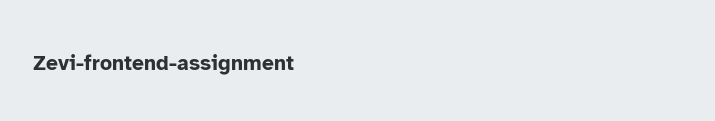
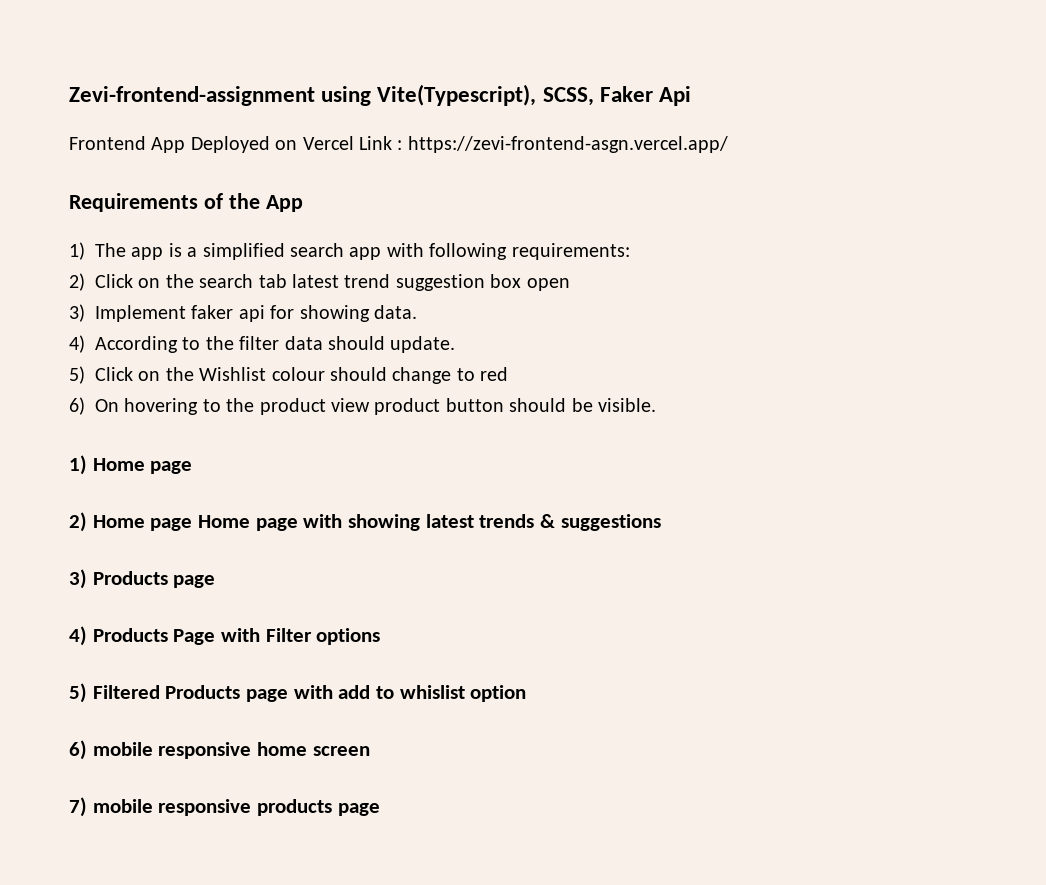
(294, 64) none -> [321,84,692,106] [69,136,728,153] [69,193,303,212] [69,242,630,260] [69,273,570,291] [69,304,417,322] [69,335,456,353] [69,366,509,384] [69,397,656,415] [69,455,193,475] [69,512,661,532] [69,569,216,589] [69,626,381,646] [69,683,527,703] [69,740,370,760] [69,797,380,817] using Vite(Typescript), SCSS, Faker Api // Frontend App Deployed on Vercel Link : https://zevi-frontend-asgn.vercel.app/ // Requirements of the App // 1) The app is a simplified search app with following requirements: // 2) Click on the search tab latest trend suggestion box open // 3) Implement faker api for showing data. // 4) According to the filter data should update. // 5) Click on the Wishlist colour should change to red // 6) On hovering to the product view product button should be visible. // 1) Home page // 2) Home page Home page with showing latest trends & suggestions // 3) Products page // 4) Products Page with Filter options // 5) Filtered Products page with add to whislist option // 6) mobile responsive home screen // 7) mobile responsive products page

